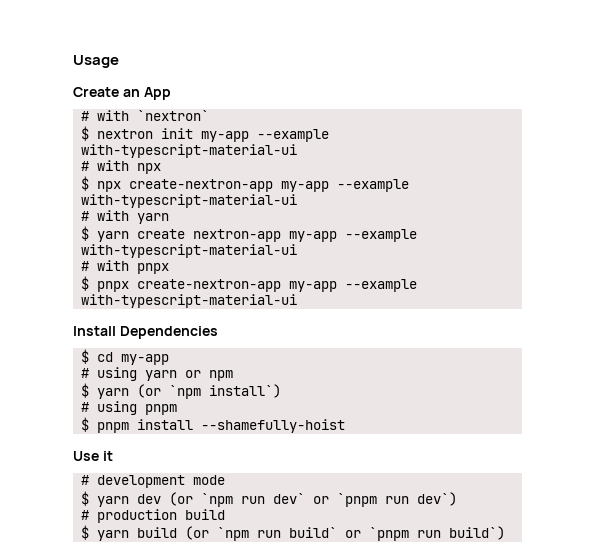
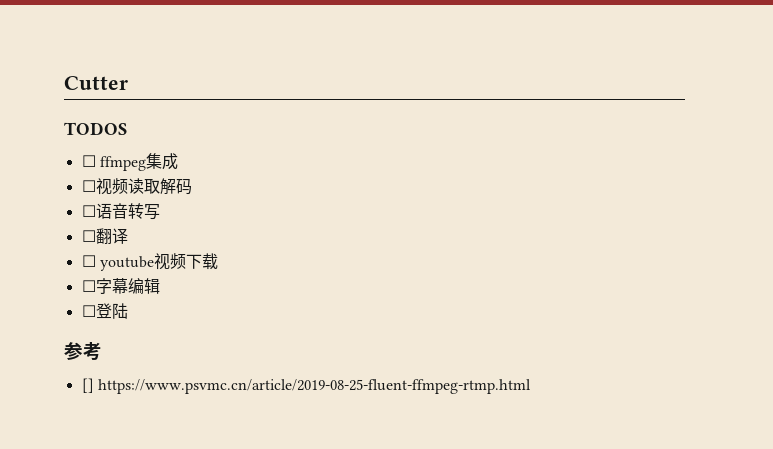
[73,55,119,68] [73,87,171,100] [81,110,210,121] [81,126,330,142] [81,144,298,158] [81,160,162,174] [81,176,410,192] [81,194,298,208] [81,210,170,224] [81,226,418,242] [81,244,298,258] [81,260,170,274] [81,276,418,292] [81,294,298,308] [73,326,218,339] [81,349,170,365] [81,367,234,381] [81,383,282,399] [81,401,178,415] [81,417,346,433] [73,451,113,461] [81,475,226,488] [81,491,458,507] [81,509,226,523] [81,525,506,541] Usage // Create an App // # with `nextron` // $ nextron init my-app --example with-typescript-material-ui // # with npx // $ npx create-nextron-app my-app --example with-typescript-material-ui // # with yarn // $ yarn create nextron-app my-app --example with-typescript-material-ui // # with pnpx // $ pnpx create-nextron-app my-app --example with-typescript-material-ui // Install Dependencies // $ cd my-app // # using yarn or npm // $ yarn (or `npm install`) // # using pnpm // $ pnpm install --shamefully-hoist // Use it // # development mode // $ yarn dev (or `npm run dev` or `pnpm run dev`) // # production build // $ yarn build (or `npm run build` or `pnpm run build`) -> [64,76,128,90] [64,122,127,135] [81,153,178,171] [81,178,192,195] [81,203,160,220] [81,228,128,244] [81,253,218,271] [81,278,160,294] [81,303,128,319] [64,342,102,360] [81,378,531,394] Cutter // TODOS // ☐ ffmpeg集成 // ☐视频读取解码 // ☐语音转写 // ☐翻译 // ☐ youtube视频下载 // ☐字幕编辑 // ☐登陆 // 参考 // [] https://www.psvmc.cn/article/2019-08-25-fluent-ffmpeg-rtmp.html

